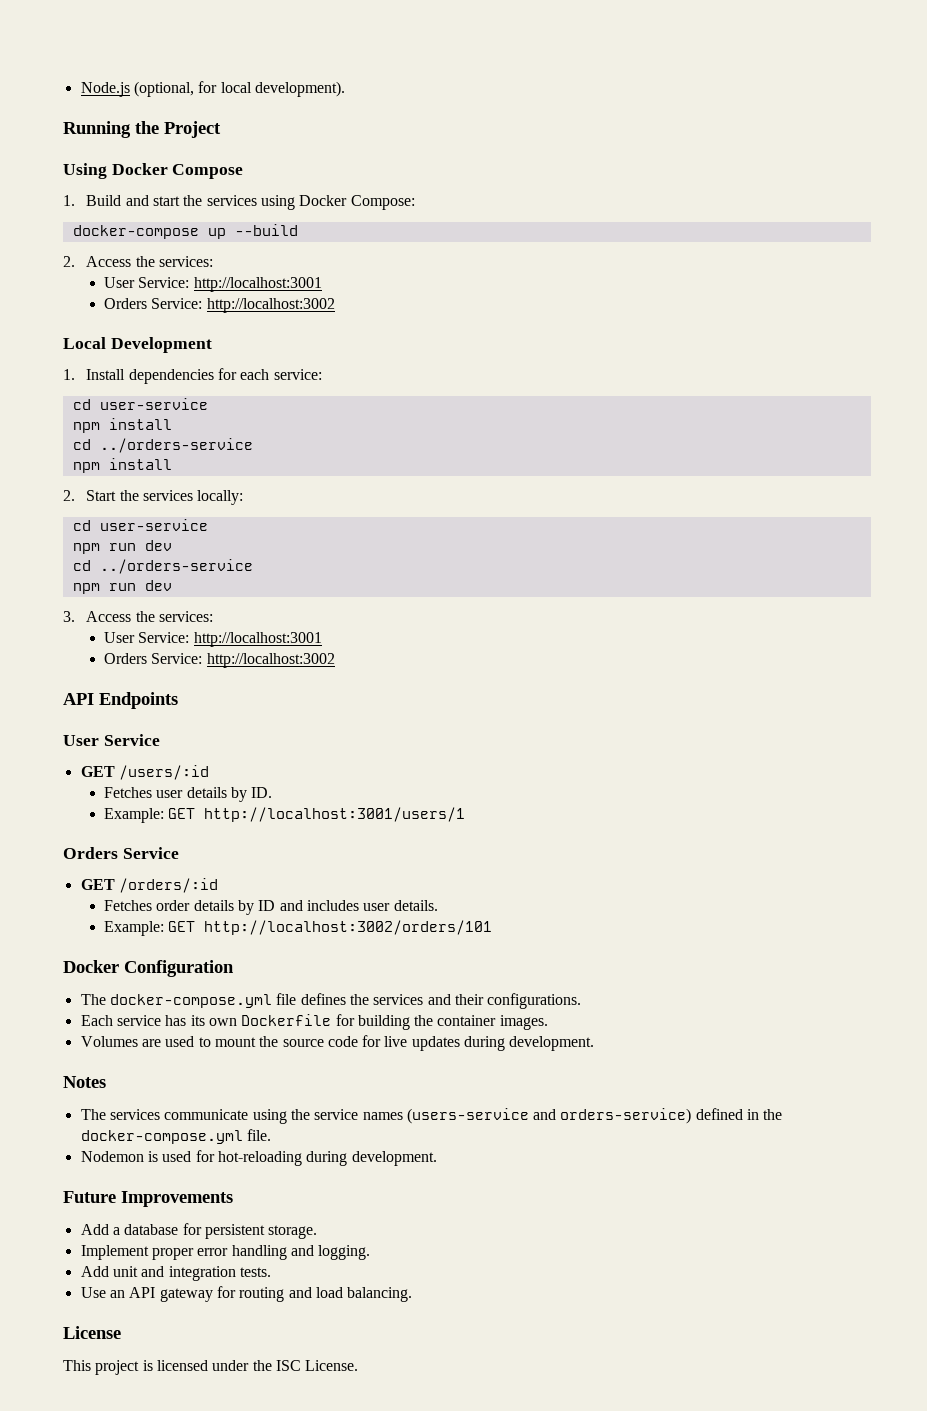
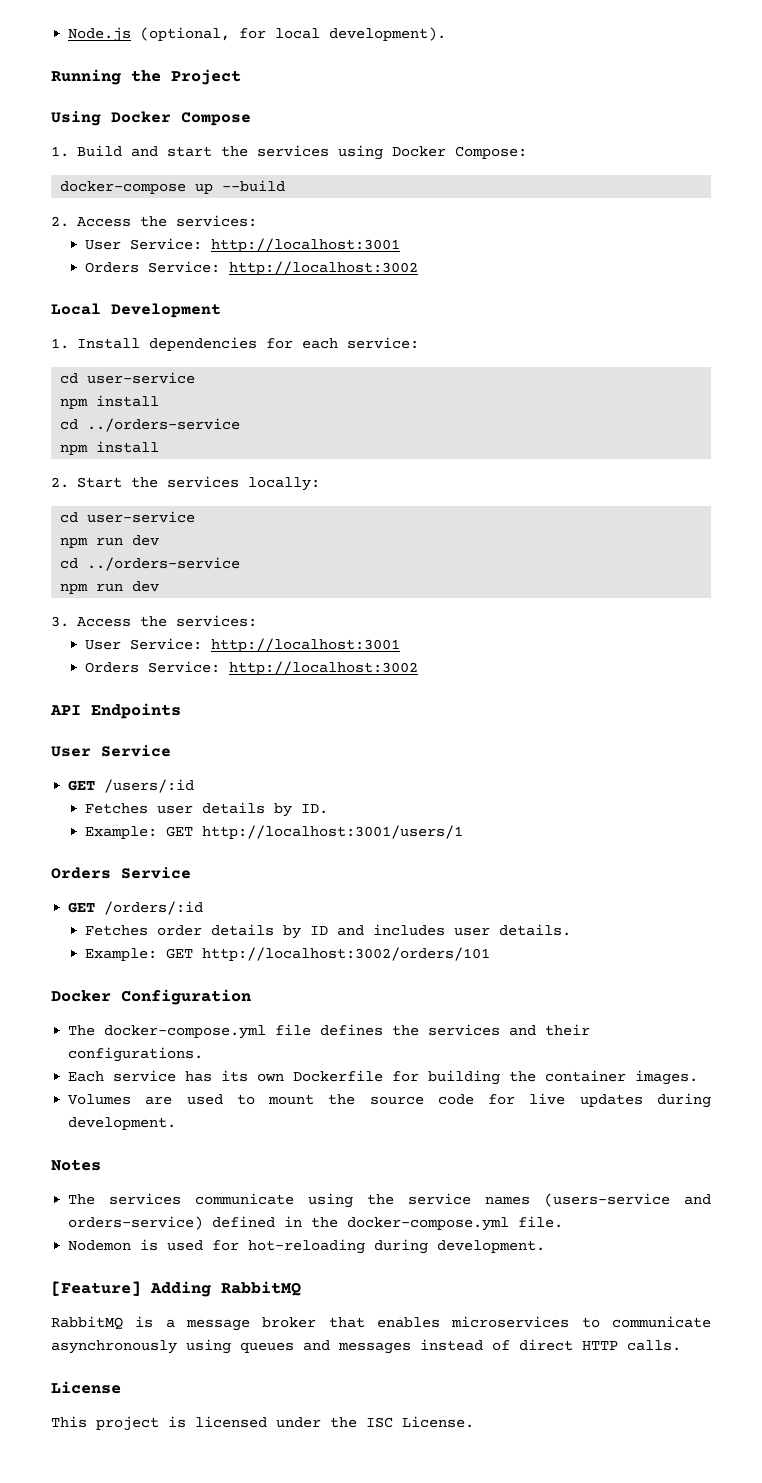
[63,1191,233,1207] [80,1223,318,1239] [80,1245,371,1260] [80,1266,271,1281] [80,1286,413,1302] Future Improvements // Add a database for persistent storage. // Implement proper error handling and logging. // Add unit and integration tests. // Use an API gateway for routing and load balancing. -> [51,1281,301,1297] [51,1316,711,1331] [51,1339,681,1354] [Feature] Adding RabbitMQ // RabbitMQ is a message broker that enables microservices to communicate asynchronously using queues and messages instead of direct HTTP calls.

